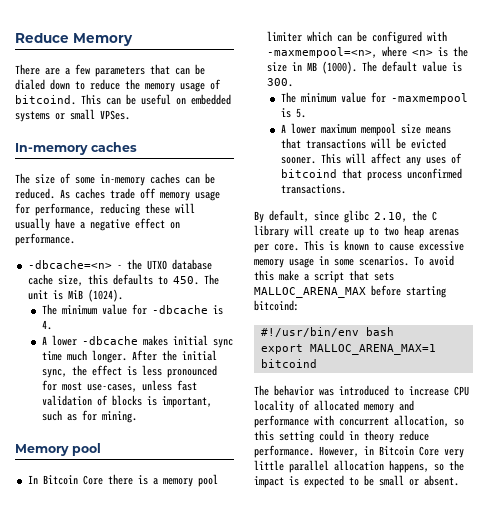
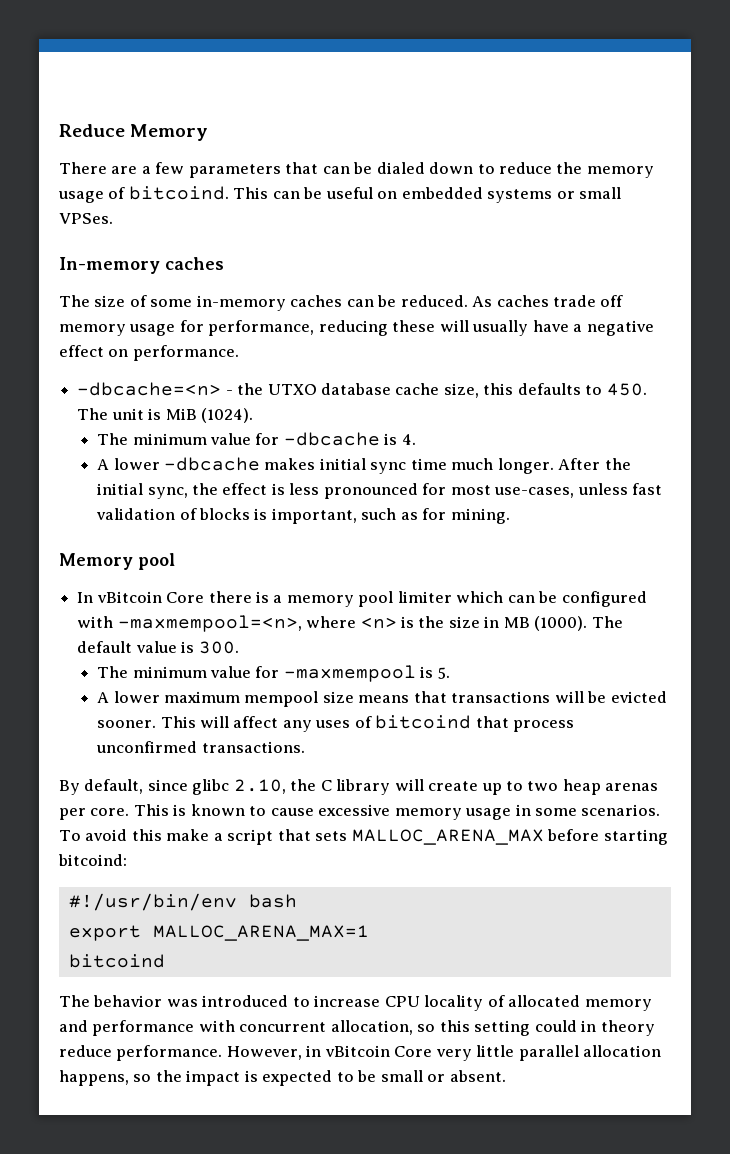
[42,475,78,485] Bitcoin -> [96,591,162,603] vBitcoin
[379,446,414,456] Bitcoin -> [324,1045,390,1057] vBitcoin

